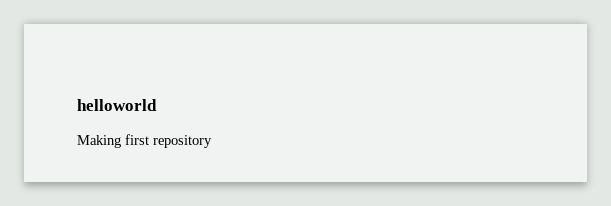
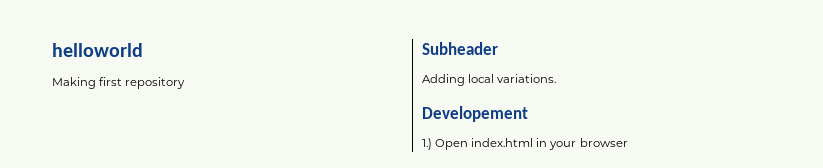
(212, 141) none -> [422,42,498,55] [422,74,557,86] [422,106,528,122] [422,138,628,150] // Subheader // Adding local variations. // Developement // 1.) Open index.html in your browser

